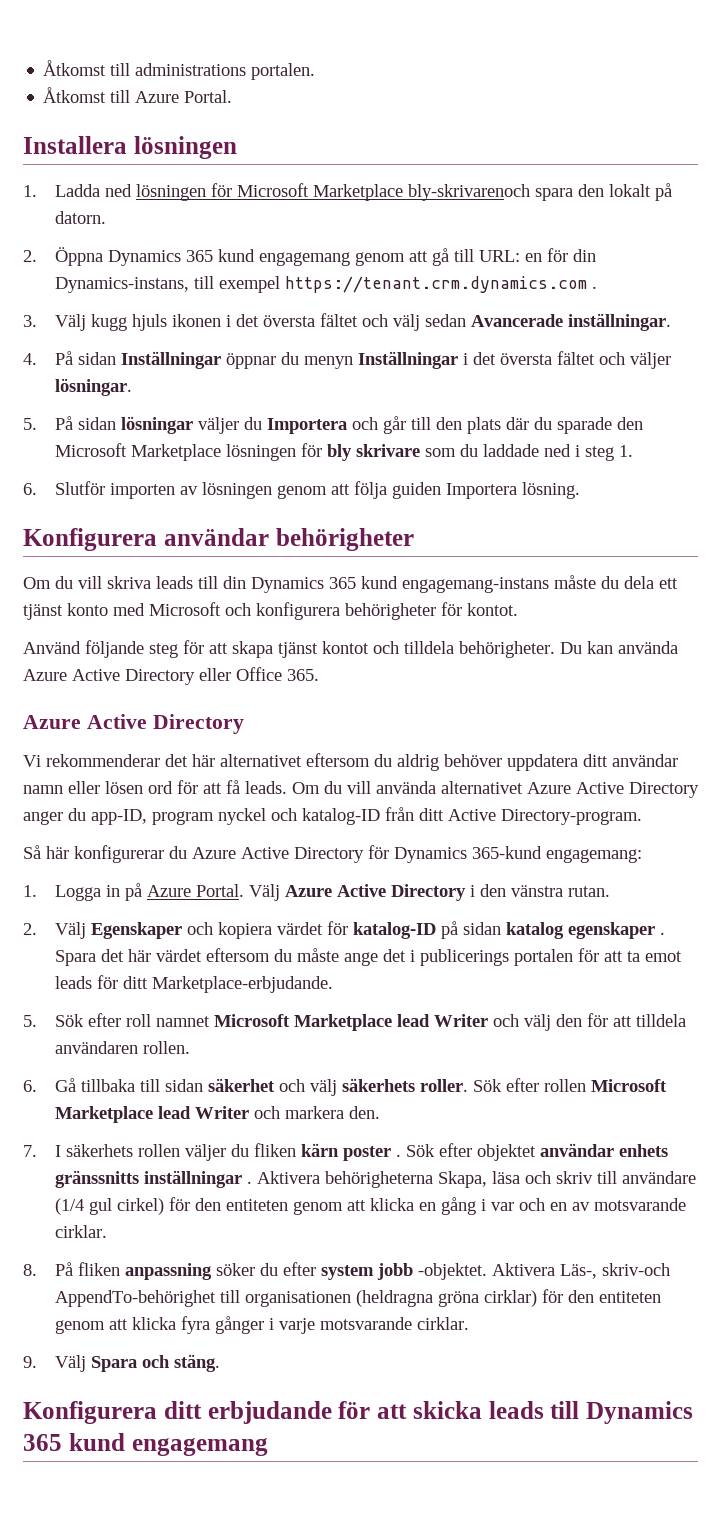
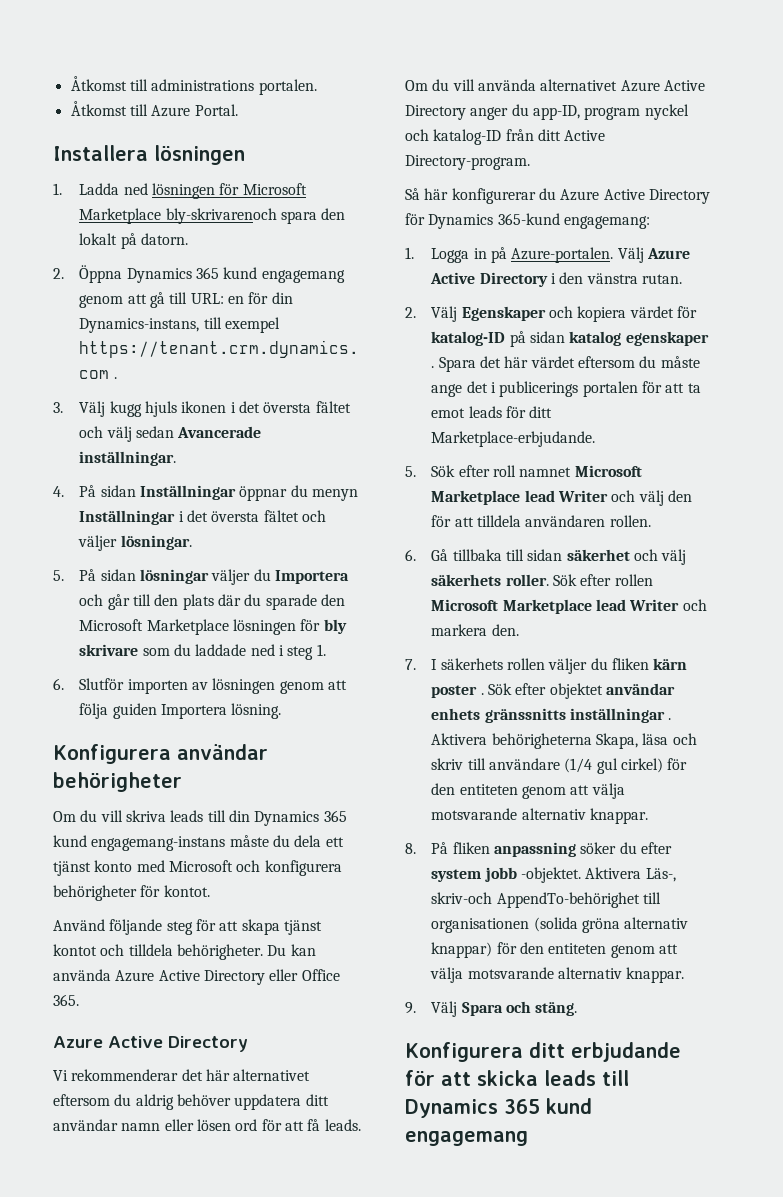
[147,884,245,897] Azure Portal. -> [511,247,614,263] Azure-portalen.
[370,1197,687,1215] [55,1225,108,1238] klicka en gång i var och en av motsvarande cirklar. -> [591,783,625,799] [431,808,649,824] välja motsvarande alternativ knappar.
[356,1289,662,1307] [55,1316,470,1334] (heldragna gröna cirklar) för den entiteten genom att klicka fyra gånger i varje motsvarande cirklar. -> [533,917,689,933] [431,942,679,958] [430,967,685,983] (solida gröna alternativ knappar) för den entiteten genom att välja motsvarande alternativ knappar.

